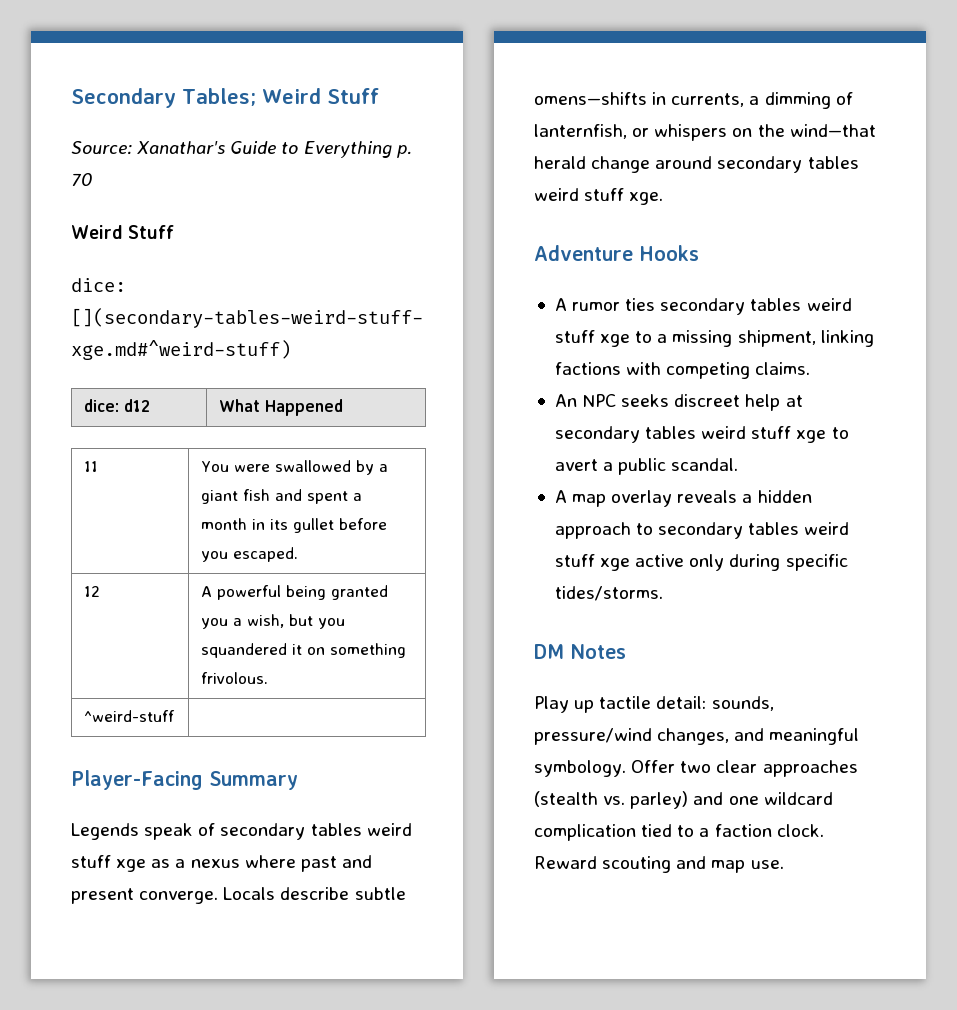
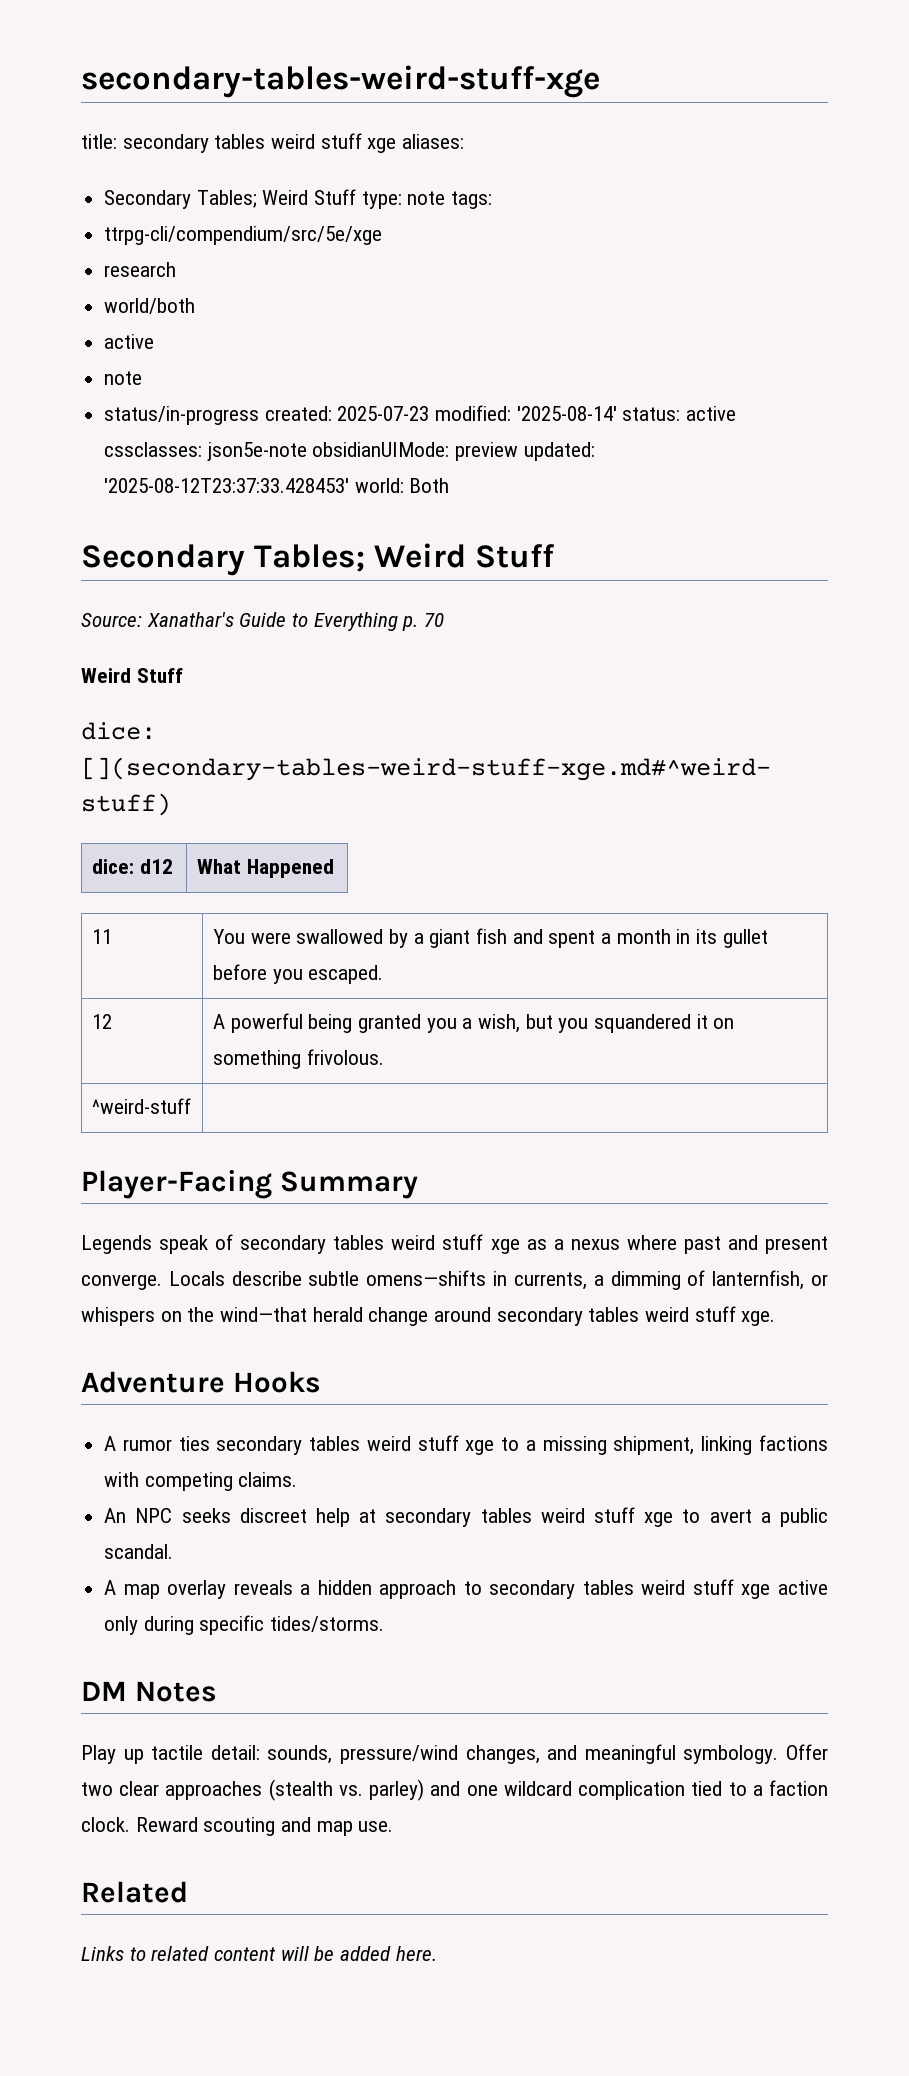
(71, 98) none -> [81,65,600,98] [81,133,465,153] [104,189,493,209] [104,226,383,245] [104,262,177,277] [104,298,196,314] [104,334,155,349] [104,371,143,385] [104,405,737,425] [104,442,595,461] [104,478,450,493] secondary-tables-weird-stuff-xge // title: secondary tables weird stuff xge aliases: // Secondary Tables; Weird Stuff type: note tags: // ttrpg-cli/compendium/src/5e/xge // research // world/both // active // note // status/in-progress created: 2025-07-23 modified: '2025-08-14' status: active cssclasses: json5e-note obsidianUIMode: preview updated: '2025-08-12T23:37:33.428453' world: Both //
(784, 864) none -> [81,1881,188,1903] [81,1946,437,1961] // Related // Links to related content will be added here.

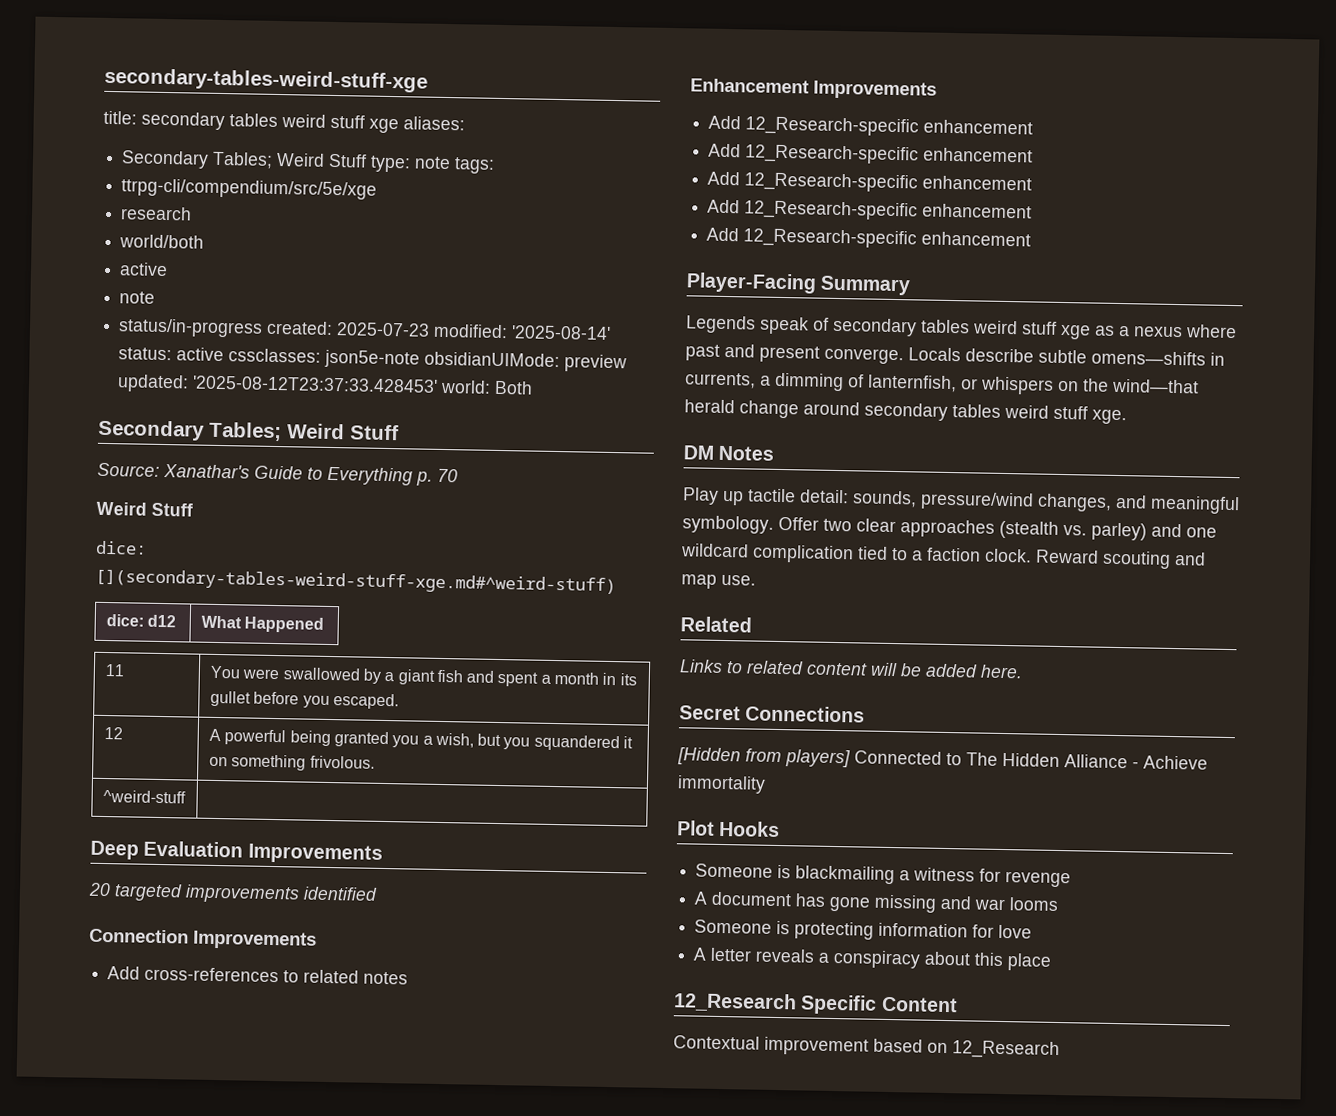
(191, 1106) none -> [90,840,383,864] [88,882,378,904] [89,928,317,950] [107,966,409,985] [690,78,937,100] [708,115,1034,137] [708,143,1034,165] [707,171,1033,193] [707,199,1033,221] [706,227,1032,249] // Deep Evaluation Improvements // 20 targeted improvements identified // Connection Improvements // Add cross-references to related notes // Enhancement Improvements // Add 12_Research-specific enhancement // Add 12_Research-specific enhancement // Add 12_Research-specific enhancement // Add 12_Research-specific enhancement // Add 12_Research-specific enhancement
[81,1371,321,1393] [104,1435,828,1455] [104,1472,298,1491] [104,1507,828,1527] [104,1544,174,1559] [104,1579,828,1599] [104,1615,385,1635] // Adventure Hooks // A rumor ties secondary tables weird stuff xge to a missing shipment, linking factions with competing claims. // An NPC seeks discreet help at secondary tables weird stuff xge to avert a public scandal. // A map overlay reveals a hidden approach to secondary tables weird stuff xge active only during specific tides/storms. -> (1127, 417) none
(437, 1953) none -> [679,705,866,723] [677,747,1208,770] [677,775,766,794] [677,820,781,838] [695,863,1072,888] [694,891,1060,913] [694,919,1033,940] [693,947,1053,971] [673,992,958,1015] [673,1035,1060,1060] // Secret Connections // [Hidden from players] Connected to The Hidden Alliance - Achieve immortality // Plot Hooks // Someone is blackmailing a witness for revenge // A document has gone missing and war looms // Someone is protecting information for love // A letter reveals a conspiracy about this place // 12_Research Specific Content // Contextual improvement based on 12_Research

